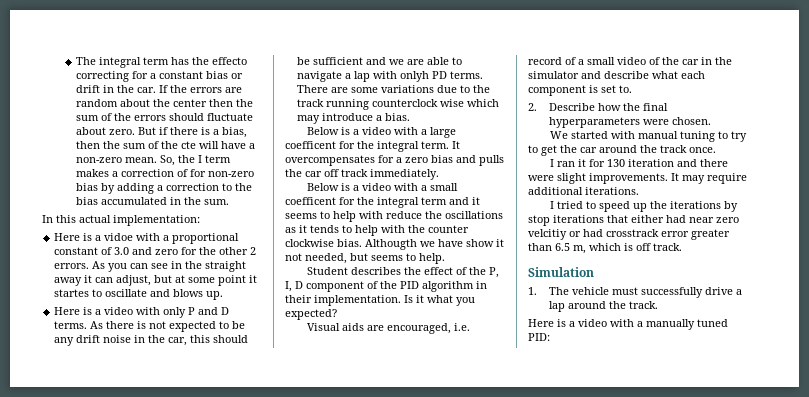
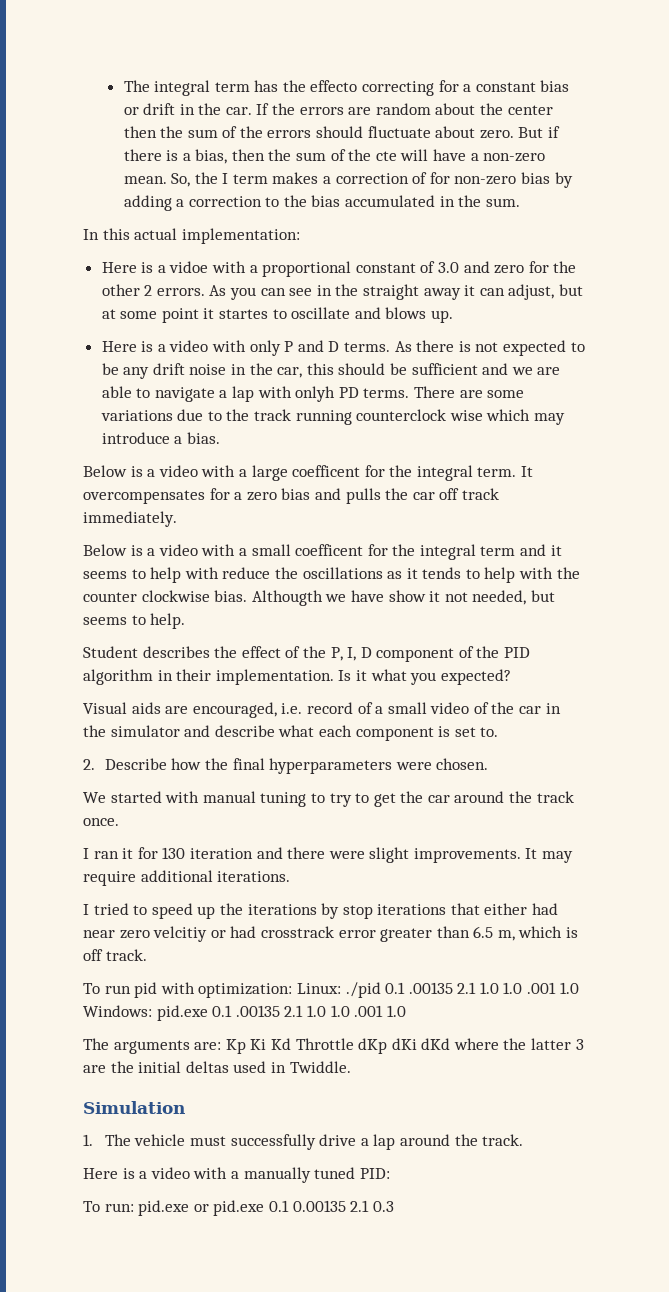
(682, 247) none -> [83,982,579,998] [83,1005,406,1021] [83,1038,584,1054] [83,1061,351,1073] // To run pid with optimization: Linux: ./pid 0.1 .00135 2.1 1.0 1.0 .001 1.0 Windows: pid.exe 0.1 .00135 2.1 1.0 1.0 .001 1.0 // The arguments are: Kp Ki Kd Throttle dKp dKi dKd where the latter 3 are the initial deltas used in Twiddle.
(550, 337) none -> [83,1200,394,1216] // To run: pid.exe or pid.exe 0.1 0.00135 2.1 0.3

